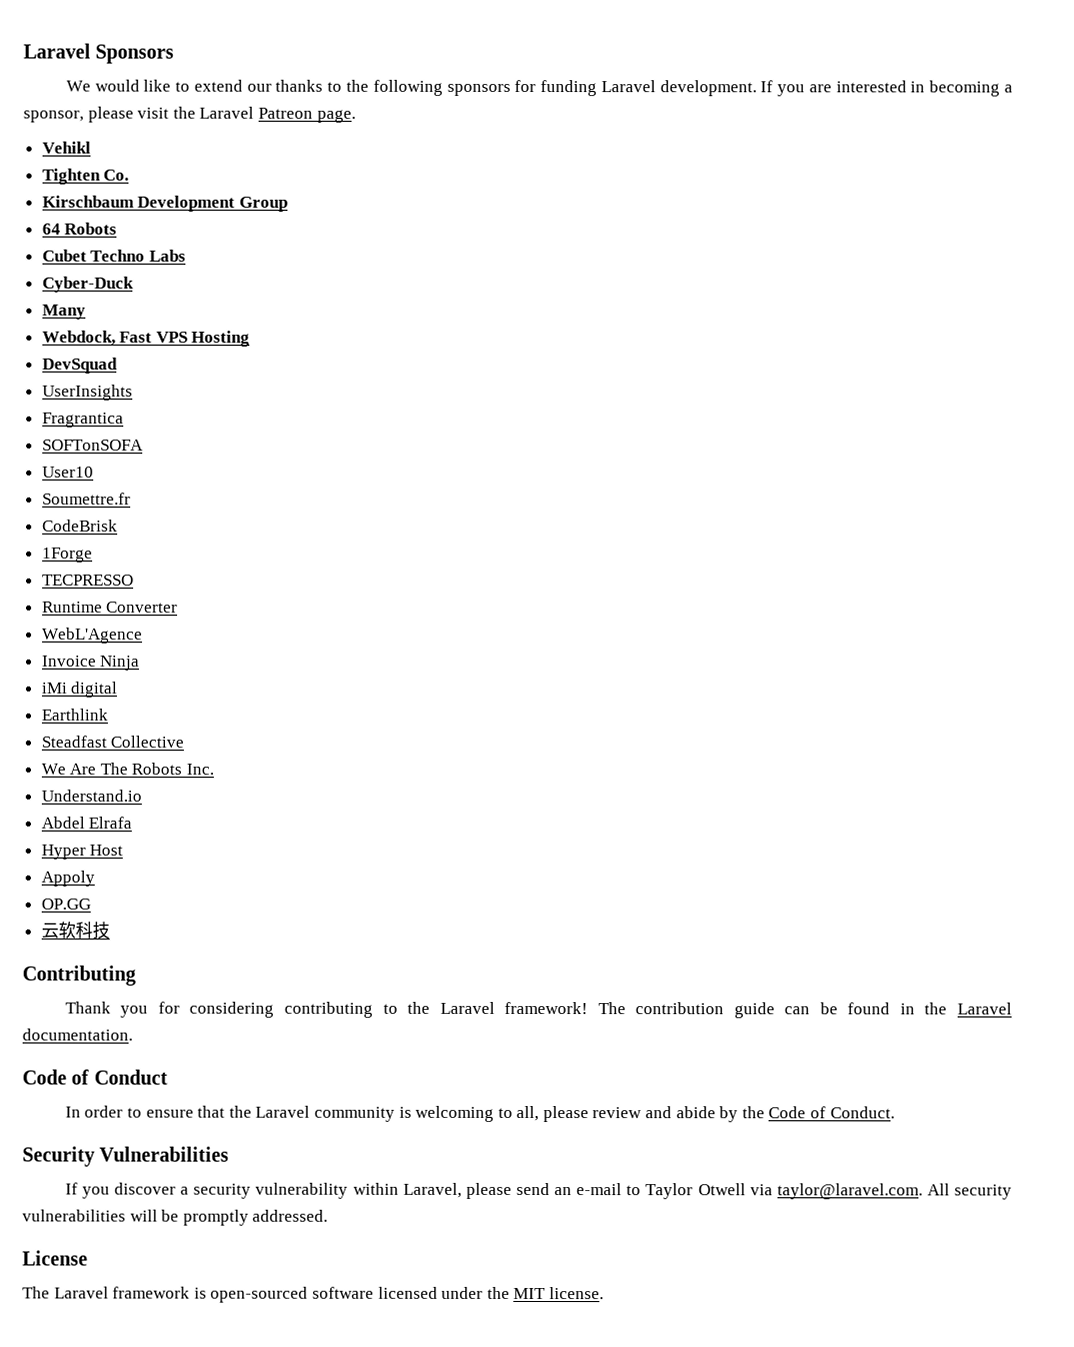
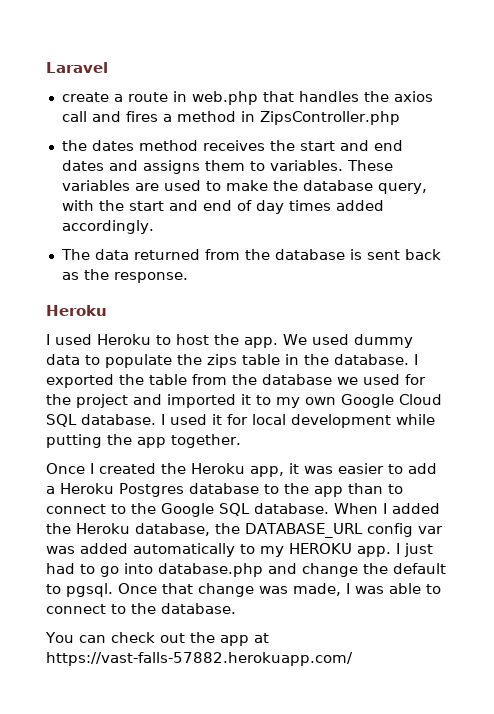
[23,43,175,64] [65,79,1014,97] [23,106,356,123] [41,141,91,154] [41,168,130,185] [41,195,288,212] [41,222,118,235] [41,249,186,262] [41,276,134,293] [41,304,86,320] [41,330,251,347] [41,357,118,374] [41,384,133,401] [41,412,124,428] [41,439,144,451] [41,466,94,478] [41,492,131,505] [41,519,118,532] [41,547,93,563] [41,574,134,586] [41,601,179,613] [41,627,143,644] [41,655,141,671] [40,681,118,698] [40,708,108,721] [40,735,185,748] [40,762,215,775] [40,789,142,802] [40,816,133,829] [40,844,124,860] [40,870,95,887] [40,898,91,910] [40,921,110,940] [22,965,136,986] [64,1001,1012,1019] [22,1028,133,1041] [22,1069,168,1085] [64,1105,895,1123] [22,1146,230,1167] [64,1182,1012,1200] [22,1209,329,1226] [22,1250,88,1266] [22,1286,604,1303] Laravel Sponsors // We would like to extend our thanks to the following sponsors for funding Laravel development. If you are interested in becoming a sponsor, please visit the Laravel Patreon page. // Vehikl // Tighten Co. // Kirschbaum Development Group // 64 Robots // Cubet Techno Labs // Cyber-Duck // Many // Webdock, Fast VPS Hosting // DevSquad // UserInsights // Fragrantica // SOFTonSOFA // User10 // Soumettre.fr // CodeBrisk // 1Forge // TECPRESSO // Runtime Converter // WebL'Agence // Invoice Ninja // iMi digital // Earthlink // Steadfast Collective // We Are The Robots Inc. // Understand.io // Abdel Elrafa // Hyper Host // Appoly // OP.GG // 云软科技 // Contributing // Thank you for considering contributing to the Laravel framework! The contribution guide can be found in the Laravel documentation. // Code of Conduct // In order to ensure that the Laravel community is welcoming to all, please review and abide by the Code of Conduct. // Security Vulnerabilities // If you discover a security vulnerability within Laravel, please send an e-mail to Taylor Otwell via taylor@laravel.com. All security vulnerabilities will be promptly addressed. // License // The Laravel framework is open-sourced software licensed under the MIT license. -> [46,62,108,73] [61,91,433,105] [61,111,400,125] [61,140,403,151] [61,160,393,174] [61,180,427,194] [61,200,384,214] [61,220,154,234] [60,249,441,260] [61,269,188,283] [46,305,107,316] [46,334,413,348] [46,354,418,368] [46,374,426,388] [46,394,442,408] [46,414,435,428] [46,434,241,448] [46,463,437,477] [46,483,403,497] [46,503,440,517] [46,523,443,538] [46,543,433,557] [46,563,446,577] [46,583,441,597] [46,603,236,614] [45,632,269,646] [46,652,353,666] Laravel // create a route in web.php that handles the axios call and fires a method in ZipsController.php // the dates method receives the start and end dates and assigns them to variables. These variables are used to make the database query, with the start and end of day times added accordingly. // The data returned from the database is sent back as the response. // Heroku // I used Heroku to host the app. We used dummy data to populate the zips table in the database. I exported the table from the database we used for the project and imported it to my own Google Cloud SQL database. I used it for local development while putting the app together. // Once I created the Heroku app, it was easier to add a Heroku Postgres database to the app than to connect to the Google SQL database. When I added the Heroku database, the DATABASE_URL config var was added automatically to my HEROKU app. I just had to go into database.php and change the default to pgsql. Once that change was made, I was able to connect to the database. // You can check out the app at https://vast-falls-57882.herokuapp.com/

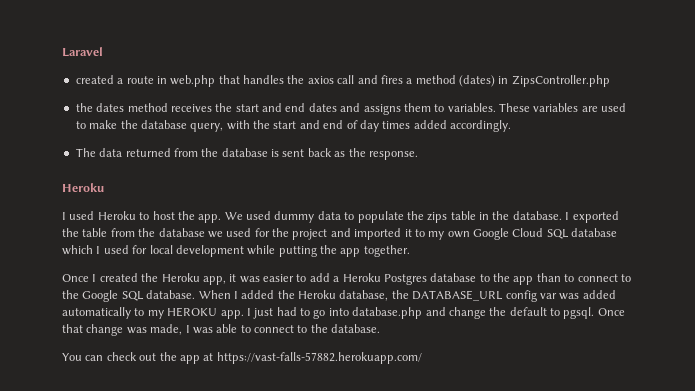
[61,92,109,102] create -> [75,75,114,84] created
(236, 116) none -> [459,75,495,87] (dates)
[81,414,222,425] database. I used it -> [571,228,618,237] [62,245,129,255] database which I used

